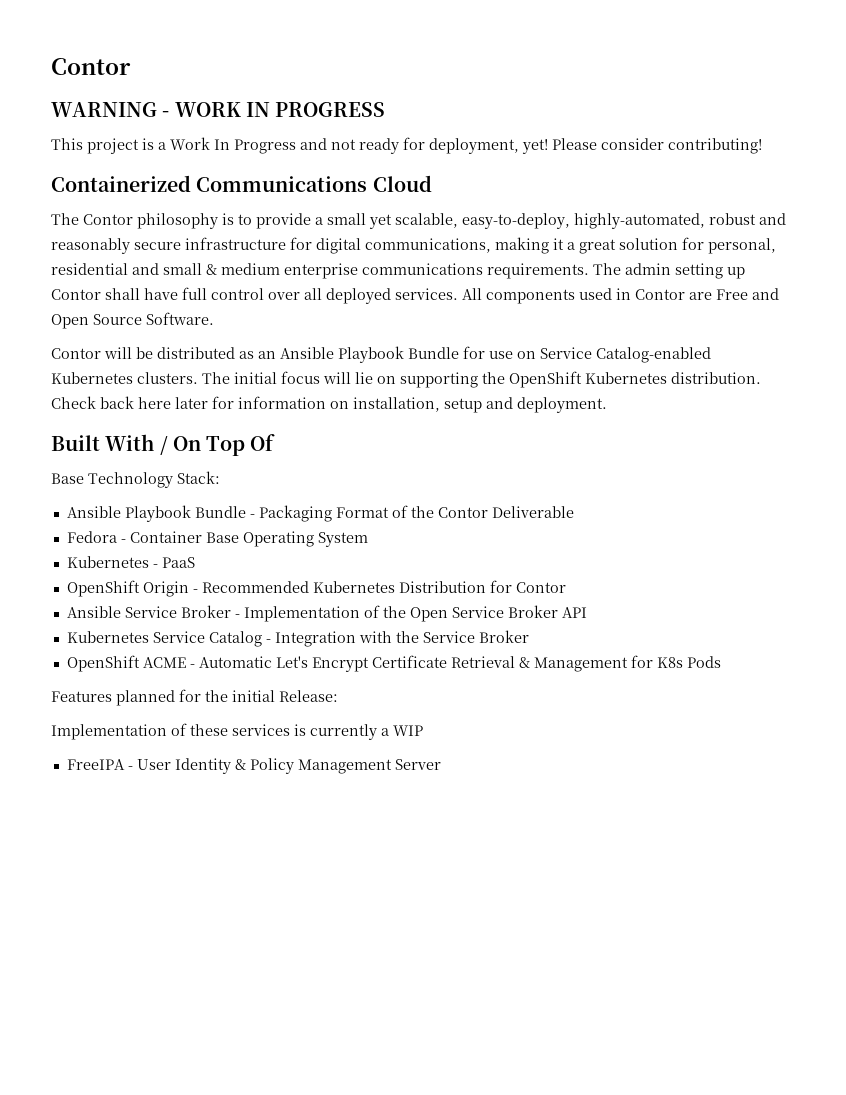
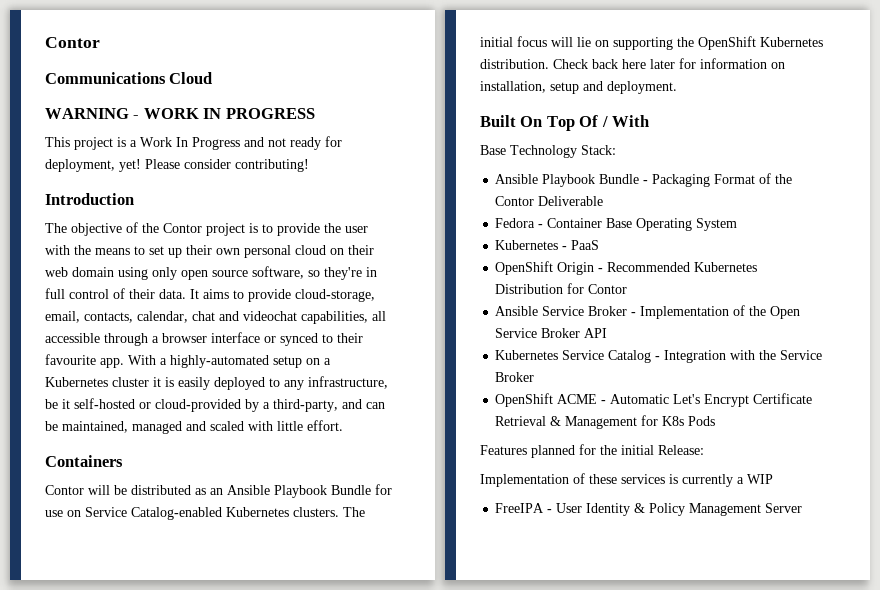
[51,58,131,75] Contor -> [45,37,100,48] [45,72,213,84] Contor // Communications Cloud
[51,175,432,192] [51,213,786,229] [51,237,776,254] [51,263,745,279] [51,287,779,304] [51,312,214,329] Containerized Communications Cloud // The Contor philosophy is to provide a small yet scalable, easy-to-deploy, highly-automated, robust and reasonably secure infrastructure for digital communications, making it a great solution for personal, residential and small & medium enterprise communications requirements. The admin setting up Contor shall have full control over all deployed services. All components used in Contor are Free and Open Source Software. -> [45,193,134,205] [45,222,368,236] [45,245,374,258] [45,266,377,280] [45,288,375,302] [45,311,386,324] [45,332,363,346] [45,354,331,368] [45,376,388,390] [45,398,385,412] [45,420,343,434] [45,455,123,467] Introduction // The objective of the Contor project is to provide the user with the means to set up their own personal cloud on their web domain using only open source software, so they're in full control of their data. It aims to provide cloud-storage, email, contacts, calendar, chat and videochat capabilities, all accessible through a browser interface or synced to their favourite app. With a highly-automated setup on a Kubernetes cluster it is easily deployed to any infrastructure, be it self-hosted or cloud-provided by a third-party, and can be maintained, managed and scaled with little effort. // Containers
[105,434,168,455] With / -> (516, 121) none
(276, 442) none -> [601,115,650,127] / With

